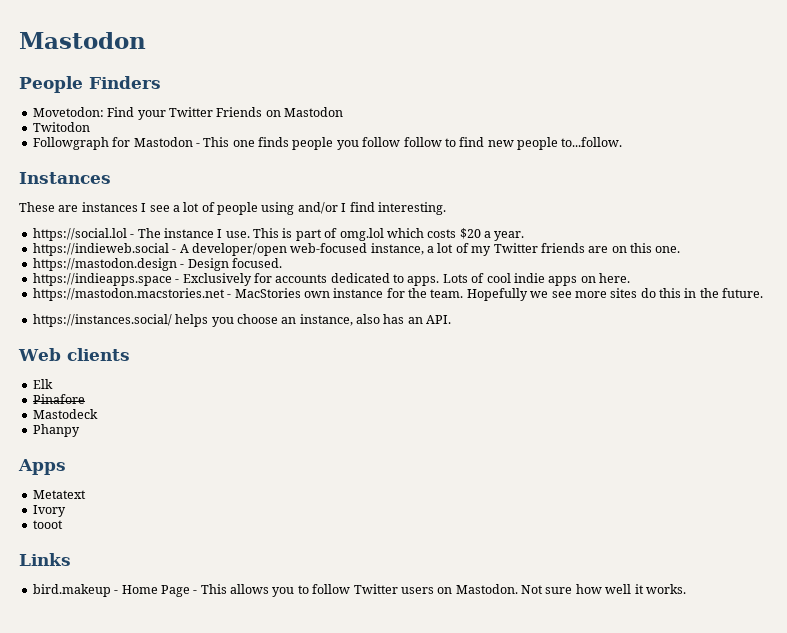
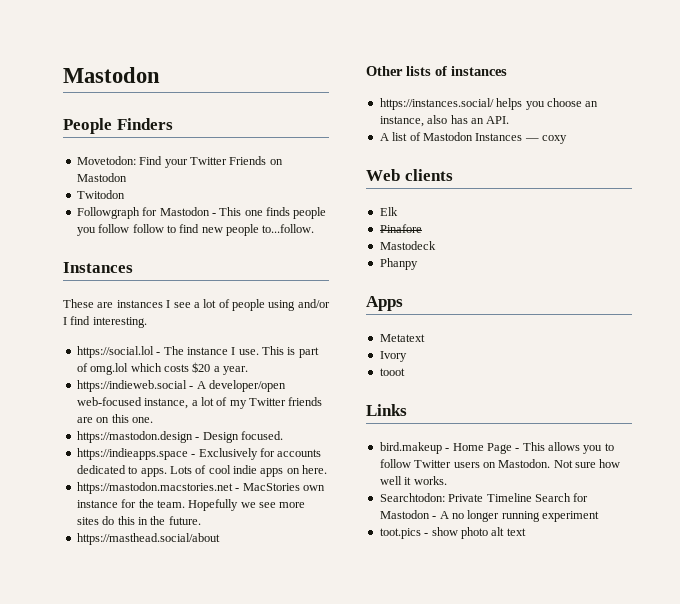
(764, 293) none -> [76,533,220,545] [366,66,507,76] // https://masthead.social/about // Other lists of instances
(452, 319) none -> [379,132,567,144] // A list of Mastodon Instances — coxy
(686, 589) none -> [379,493,589,502] [379,510,599,522] [379,527,526,539] // Searchtodon: Private Timeline Search for Mastodon - A no longer running experiment // toot.pics - show photo alt text

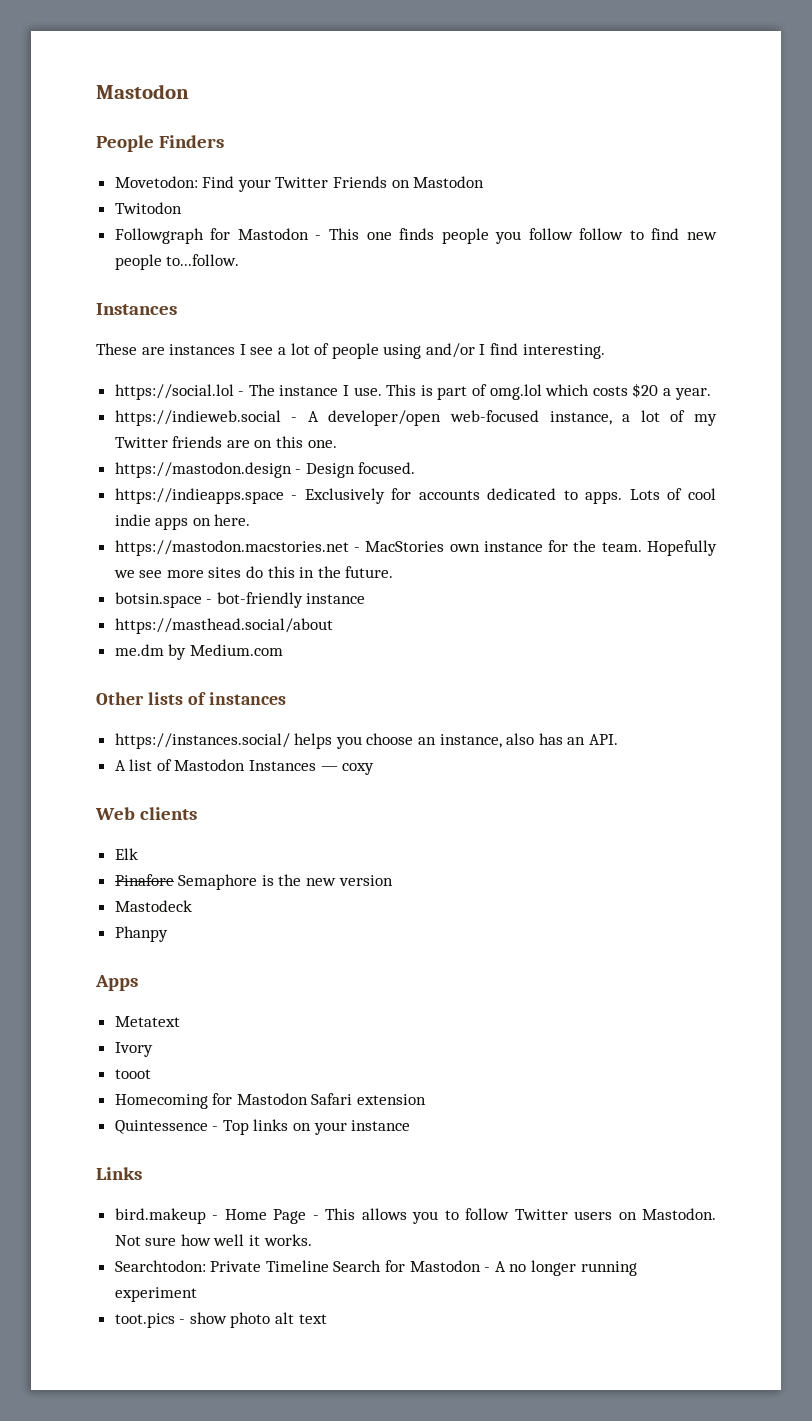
[76,533,220,545] https://masthead.social/about -> [114,592,366,608] [114,618,333,634] [114,644,283,660] botsin.space - bot-friendly instance // https://masthead.social/about // me.dm by Medium.com
(422, 228) none -> [178,874,393,890] Semaphore is the new version
(405, 372) none -> [114,1093,427,1109] [114,1119,411,1135] // Homecoming for Mastodon Safari extension // Quintessence - Top links on your instance

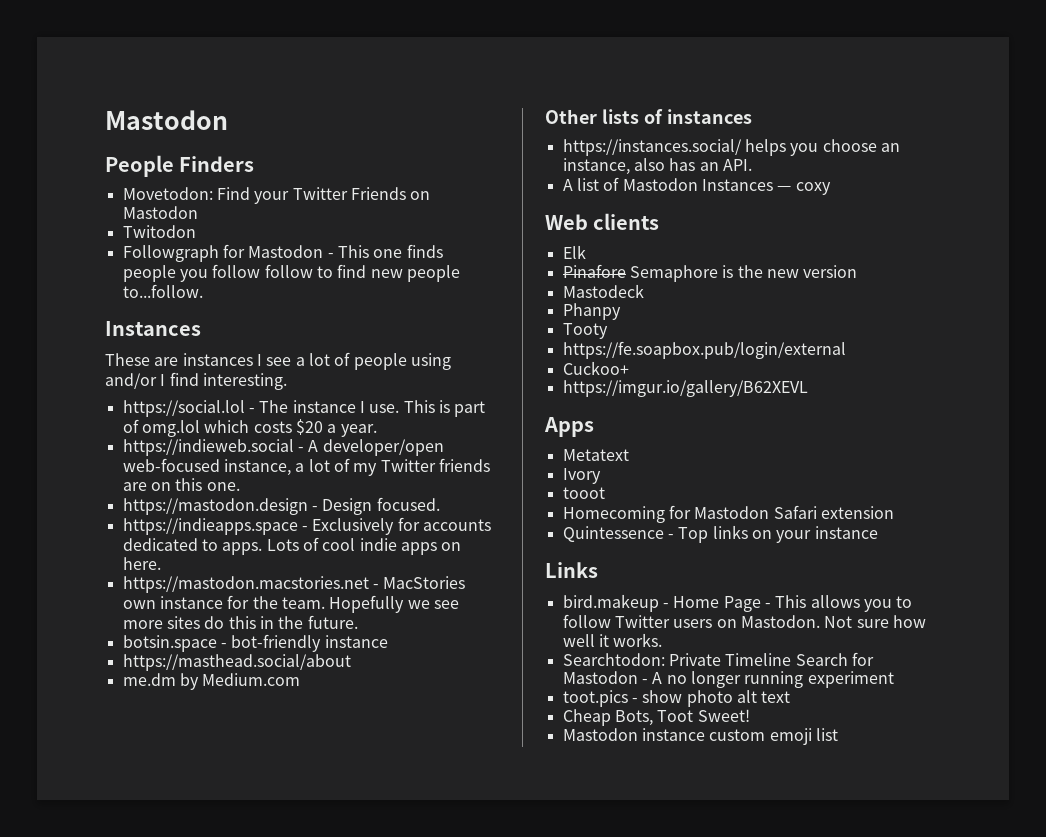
(168, 934) none -> [562,323,608,339] [562,341,846,359] [562,361,629,375] [562,380,808,397] // Tooty // https://fe.soapbox.pub/login/external // Cuckoo+ // https://imgur.io/gallery/B62XEVL
(327, 1319) none -> [562,709,750,726] [562,728,838,745] // Cheap Bots, Toot Sweet! // Mastodon instance custom emoji list

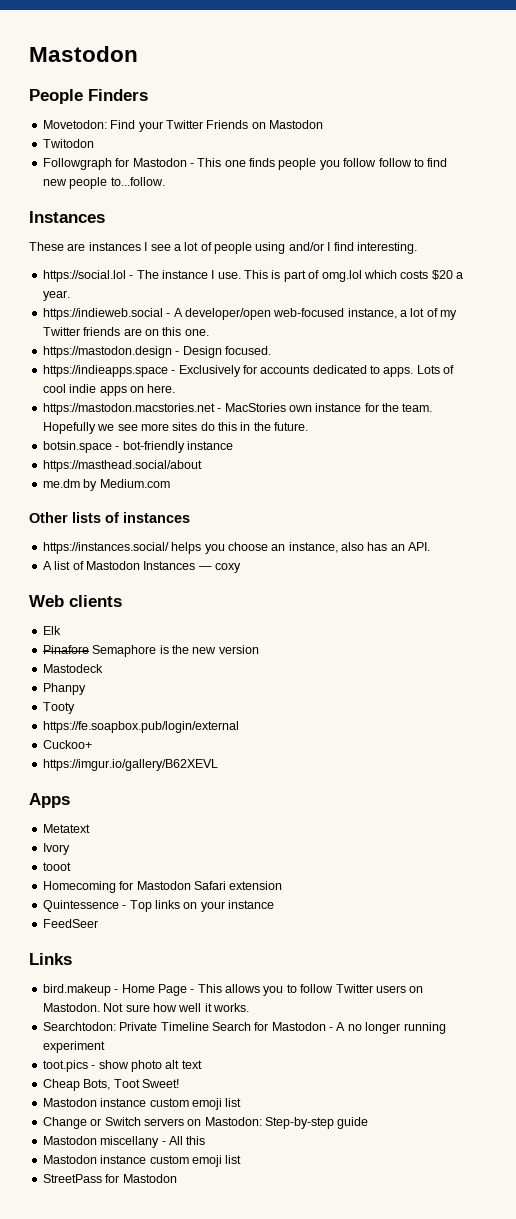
(878, 532) none -> [42,919,98,928] // FeedSeer
(838, 734) none -> [42,1117,369,1129] [42,1136,206,1148] [42,1155,242,1167] [42,1174,177,1183] // Change or Switch servers on Mastodon: Step-by-step guide // Mastodon miscellany - All this // Mastodon instance custom emoji list // StreetPass for Mastodon

